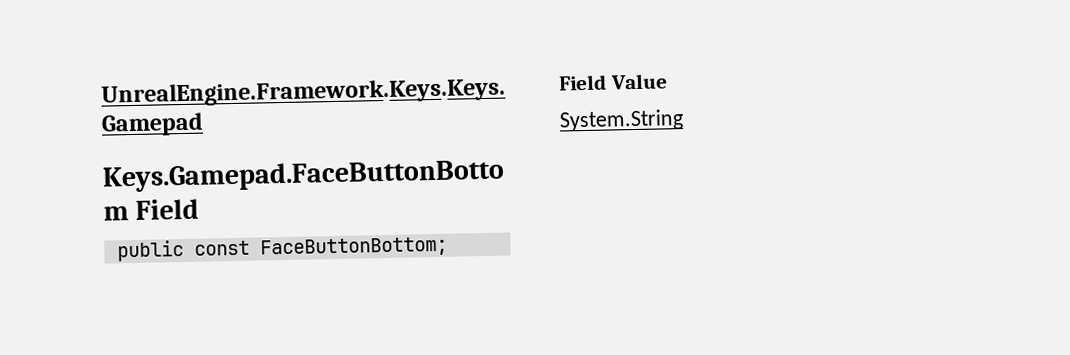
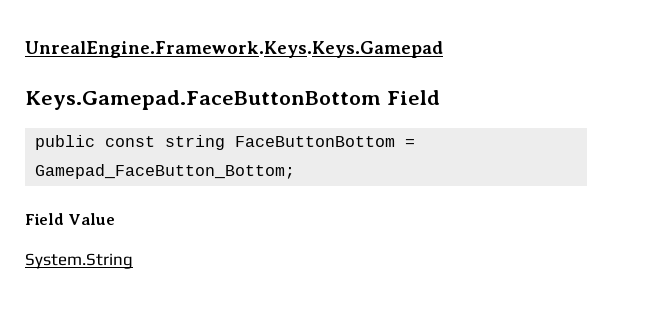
[259,236,448,259] FaceButtonBottom; -> [165,135,416,150] [35,164,296,179] string FaceButtonBottom = Gamepad_FaceButton_Bottom;

